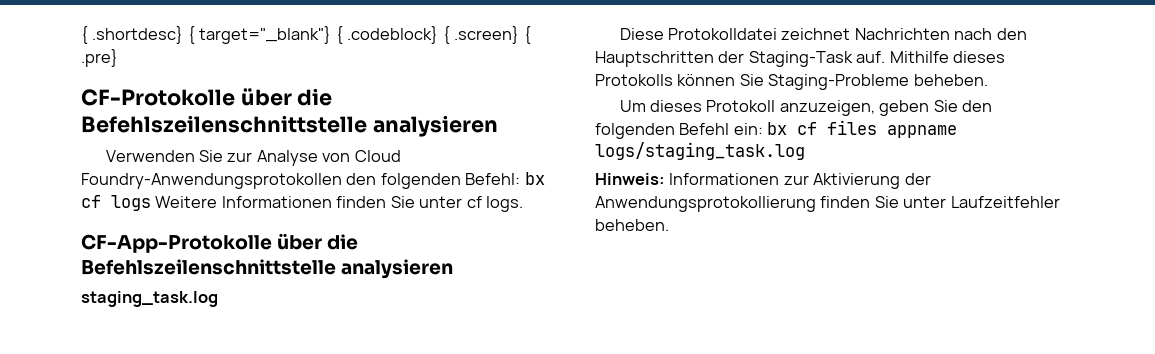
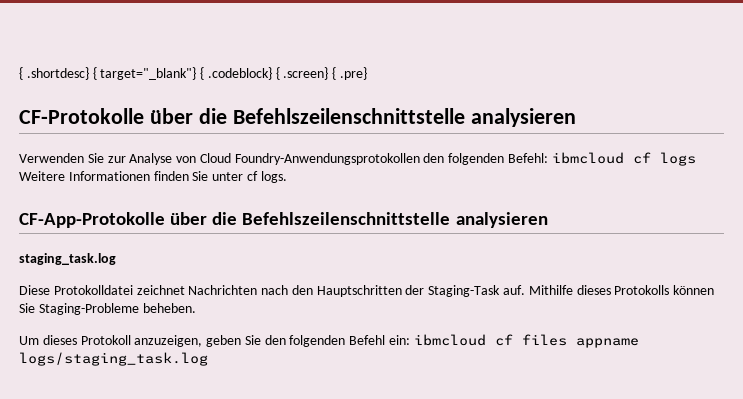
[524,172,545,185] bx -> [551,152,624,164] ibmcloud
[767,122,788,135] bx -> [413,334,486,346] ibmcloud
[595,173,931,189] [595,196,1060,212] [595,219,669,231] // Hinweis: Informationen zur Aktivierung der Anwendungsprotokollierung finden Sie unter Laufzeitfehler beheben. -> (208, 359) none

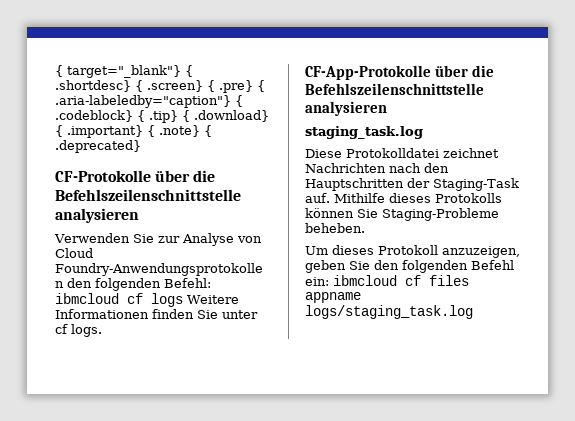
[19,67,97,80] { .shortdesc} { -> [55,65,63,77] {
[207,67,272,80] .codeblock} -> [55,80,131,92] .shortdesc}
(368, 73) none -> [257,80,265,92] [55,95,243,108] [55,110,269,123] [55,125,212,138] [55,140,141,153] { .aria-labeledby="caption"} { .codeblock} { .tip} { .download} { .important} { .note} { .deprecated}

